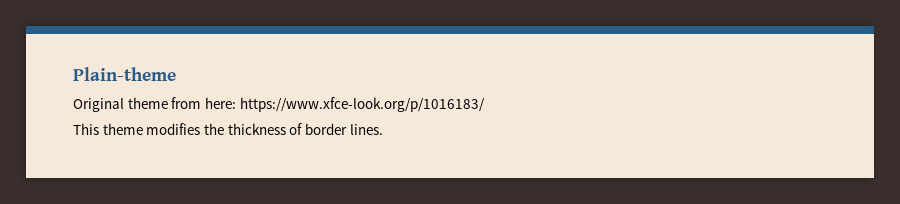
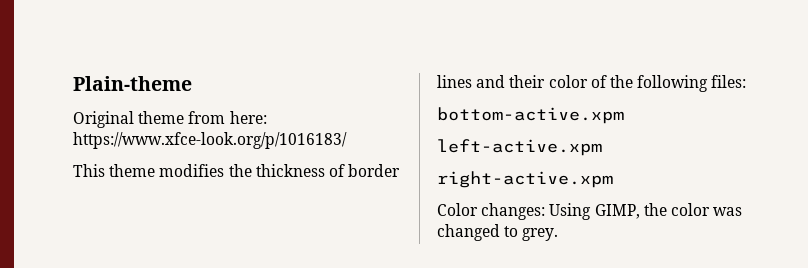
[349,124,383,135] lines. -> [437,75,747,92] [437,107,624,124] [437,139,602,156] [437,171,613,188] [437,203,743,220] [437,224,559,241] lines and their color of the following files: // bottom-active.xpm // left-active.xpm // right-active.xpm // Color changes: Using GIMP, the color was changed to grey.

